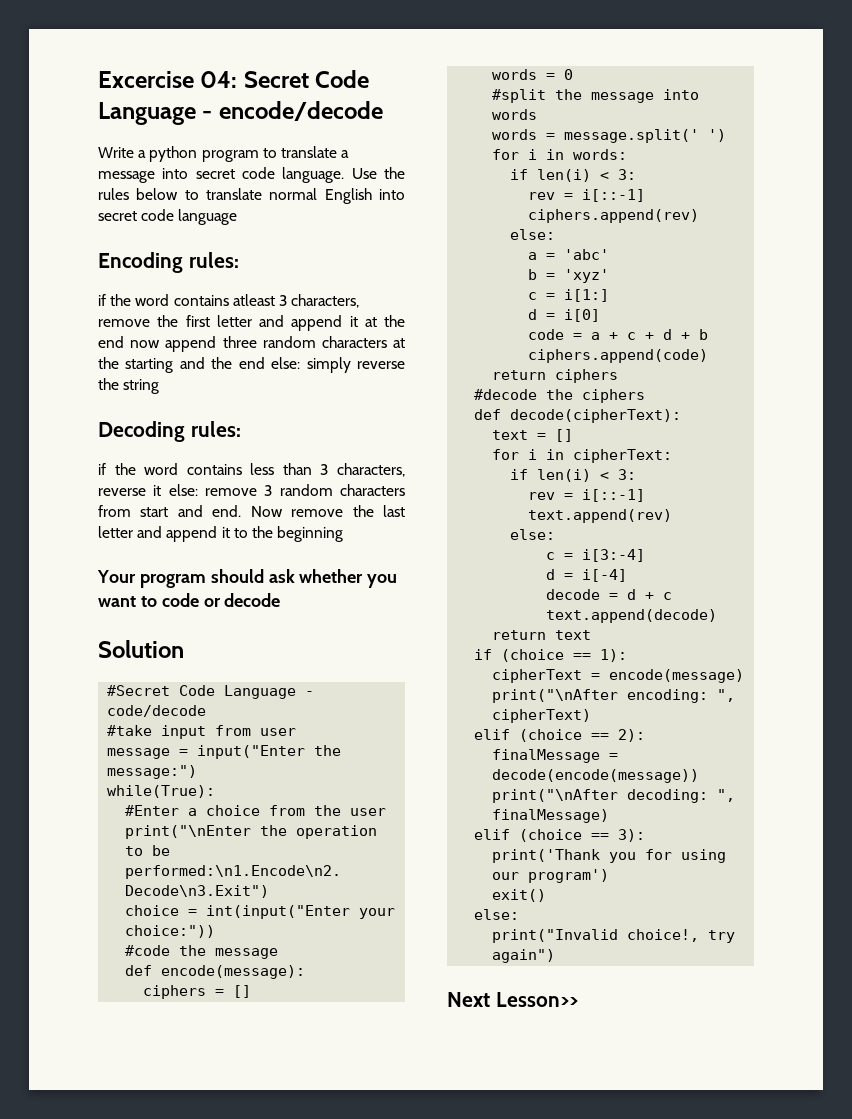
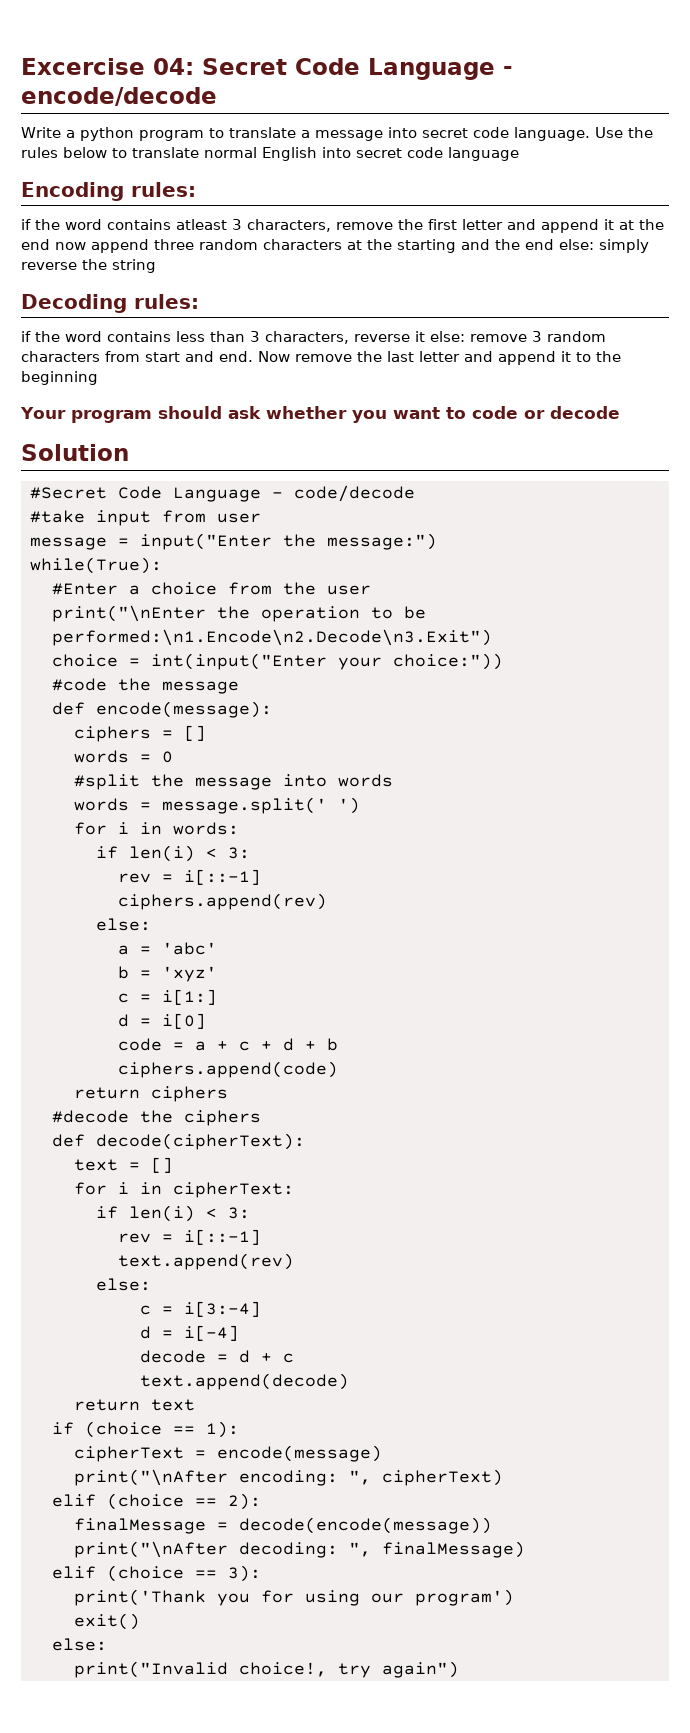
[447,992,578,1007] // Next Lesson>> -> (459, 1669) none

